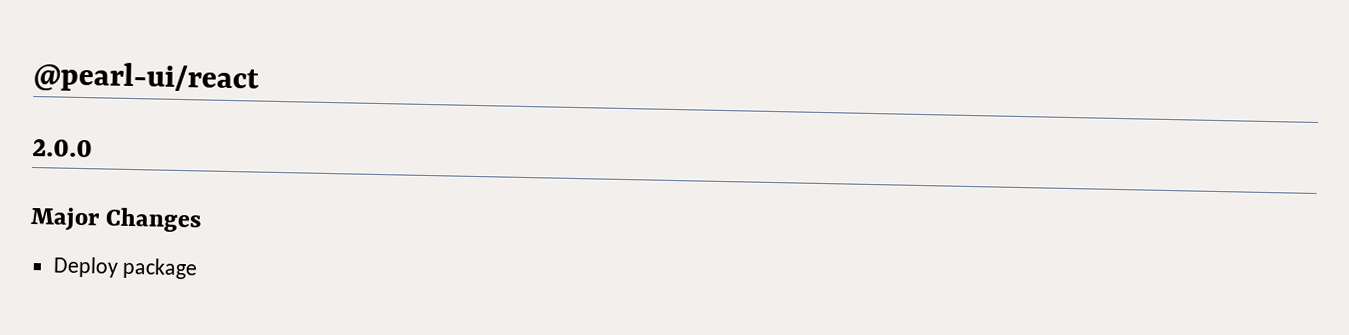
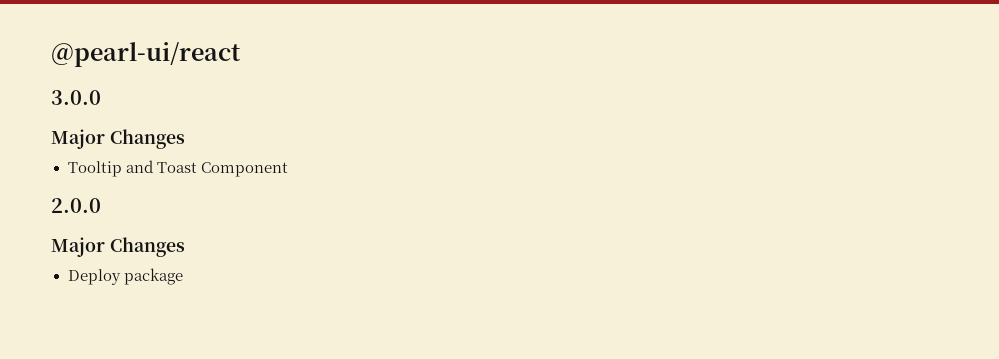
(259, 78) none -> [51,90,101,105] [51,129,185,149] [67,160,288,177] // 3.0.0 // Major Changes // Tooltip and Toast Component

